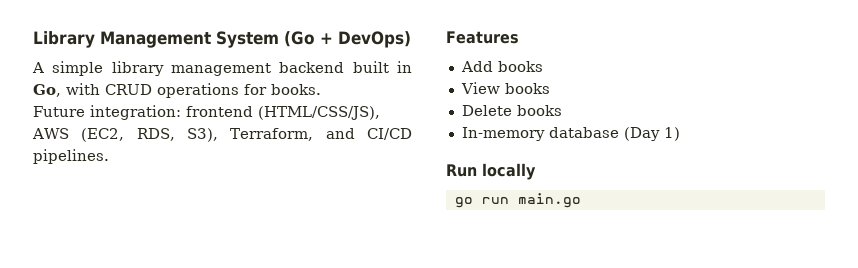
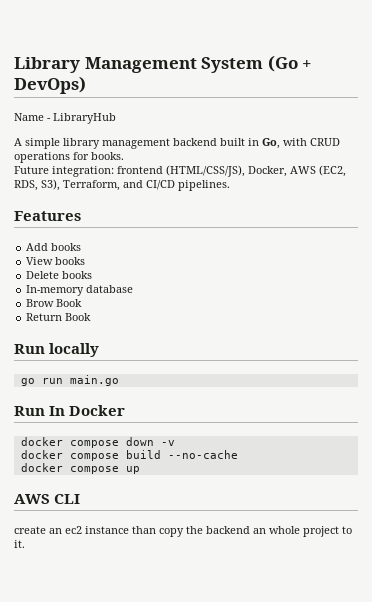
(411, 39) none -> [14,113,116,124] // Name - LibraryHub
(380, 113) none -> [248,166,287,177] Docker,
[623,127,680,141] (Day 1) -> [26,299,83,307] [26,313,92,321] // Brow Book // Return Book
(581, 200) none -> [14,405,126,416] [20,437,175,448] [20,450,238,461] [20,463,140,474] [14,494,81,504] [14,526,352,537] [14,540,25,548] // Run In Docker // docker compose down -v // docker compose build --no-cache // docker compose up // AWS CLI // create an ec2 instance than copy the backend an whole project to it.

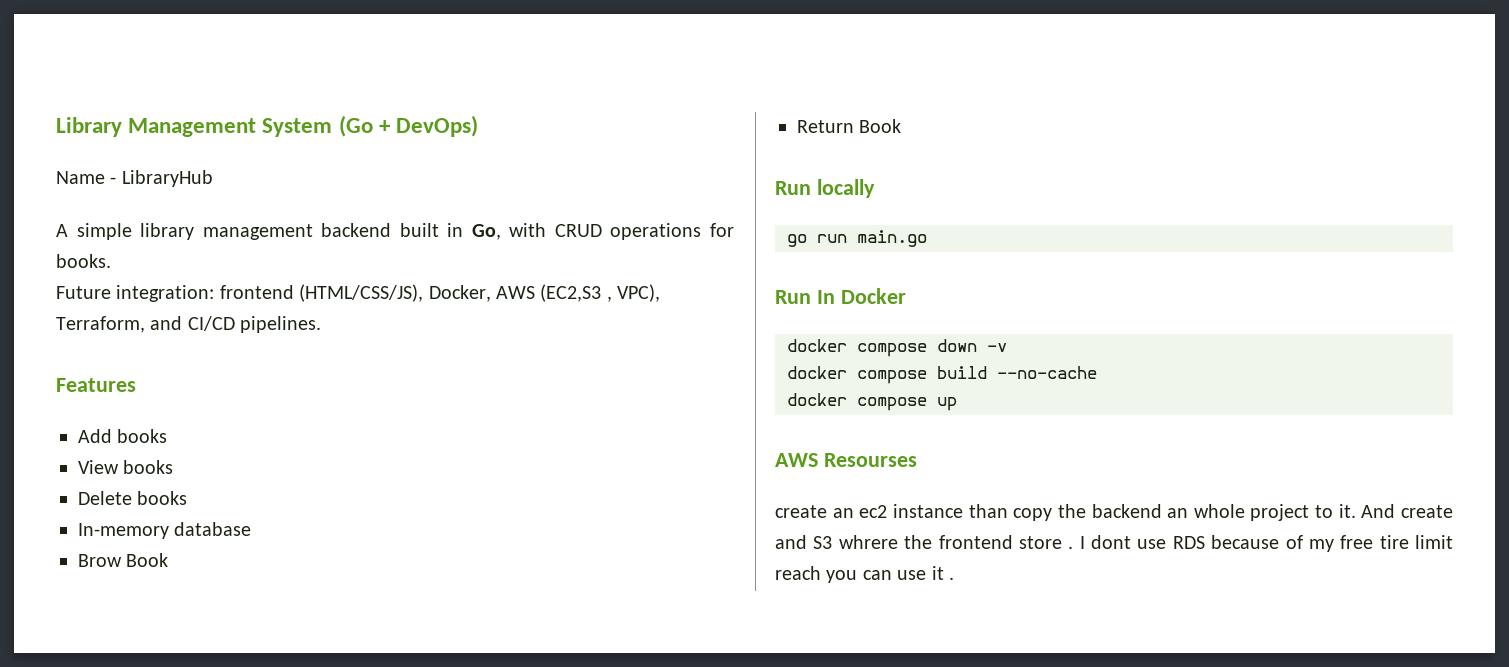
[319,165,346,177] [14,179,60,191] (EC2, RDS, S3), -> [540,284,661,302] (EC2,S3 , VPC),
[54,494,81,504] CLI -> [823,453,917,467] Resourses
(25, 544) none -> [1361,504,1453,518] [775,535,1453,552] [775,566,954,583] And create and S3 whrere the frontend store . I dont use RDS because of my free tire limit reach you can use it .

